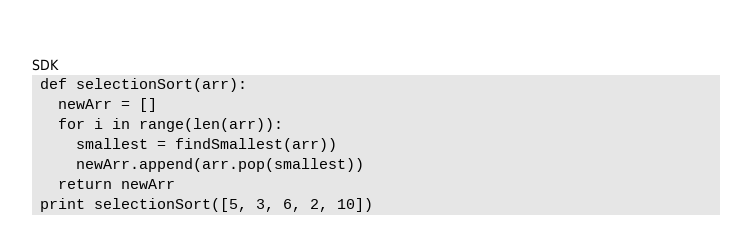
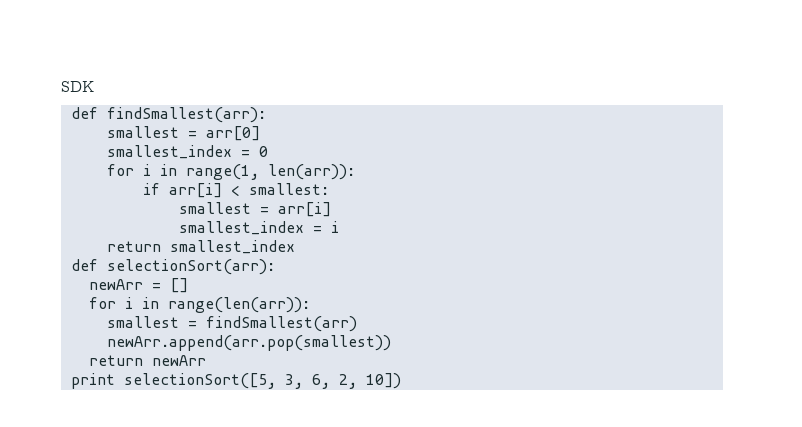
(59, 65) none -> [70,107,266,123] [106,126,260,141] [106,145,268,159] [106,164,355,180] [142,183,329,198] [178,202,331,217] [178,221,339,235] [106,240,295,254] // def findSmallest(arr): // smallest = arr[0] // smallest_index = 0 // for i in range(1, len(arr)): // if arr[i] < smallest: // smallest = arr[i] // smallest_index = i // return smallest_index
[175,138,338,152] findSmallest(arr)) -> [205,316,357,332] findSmallest(arr)

